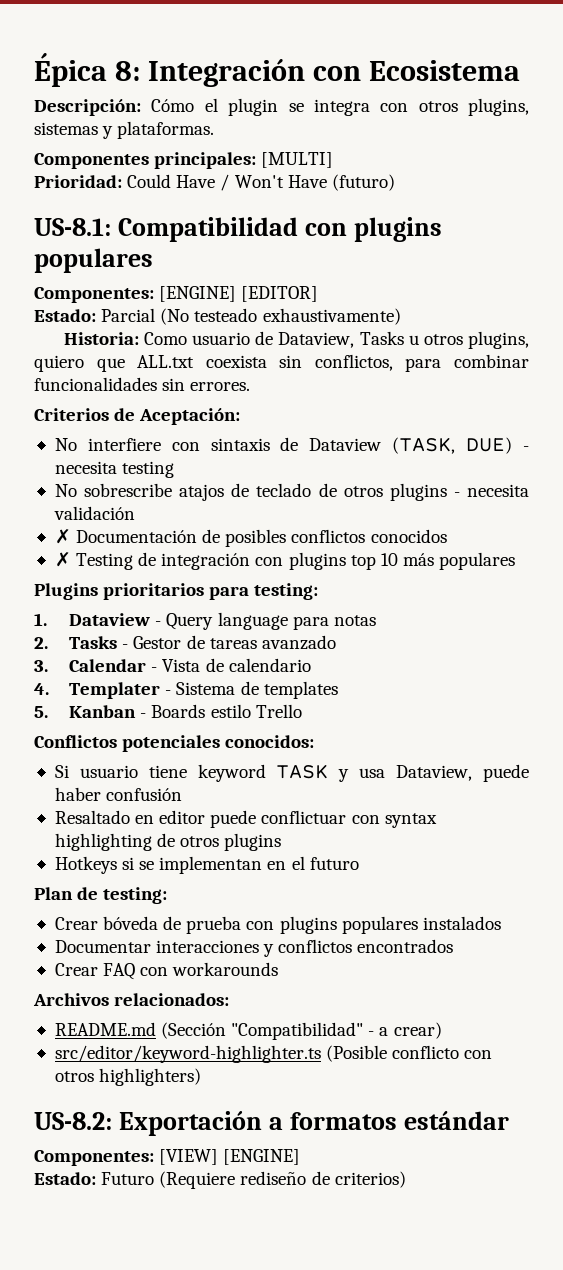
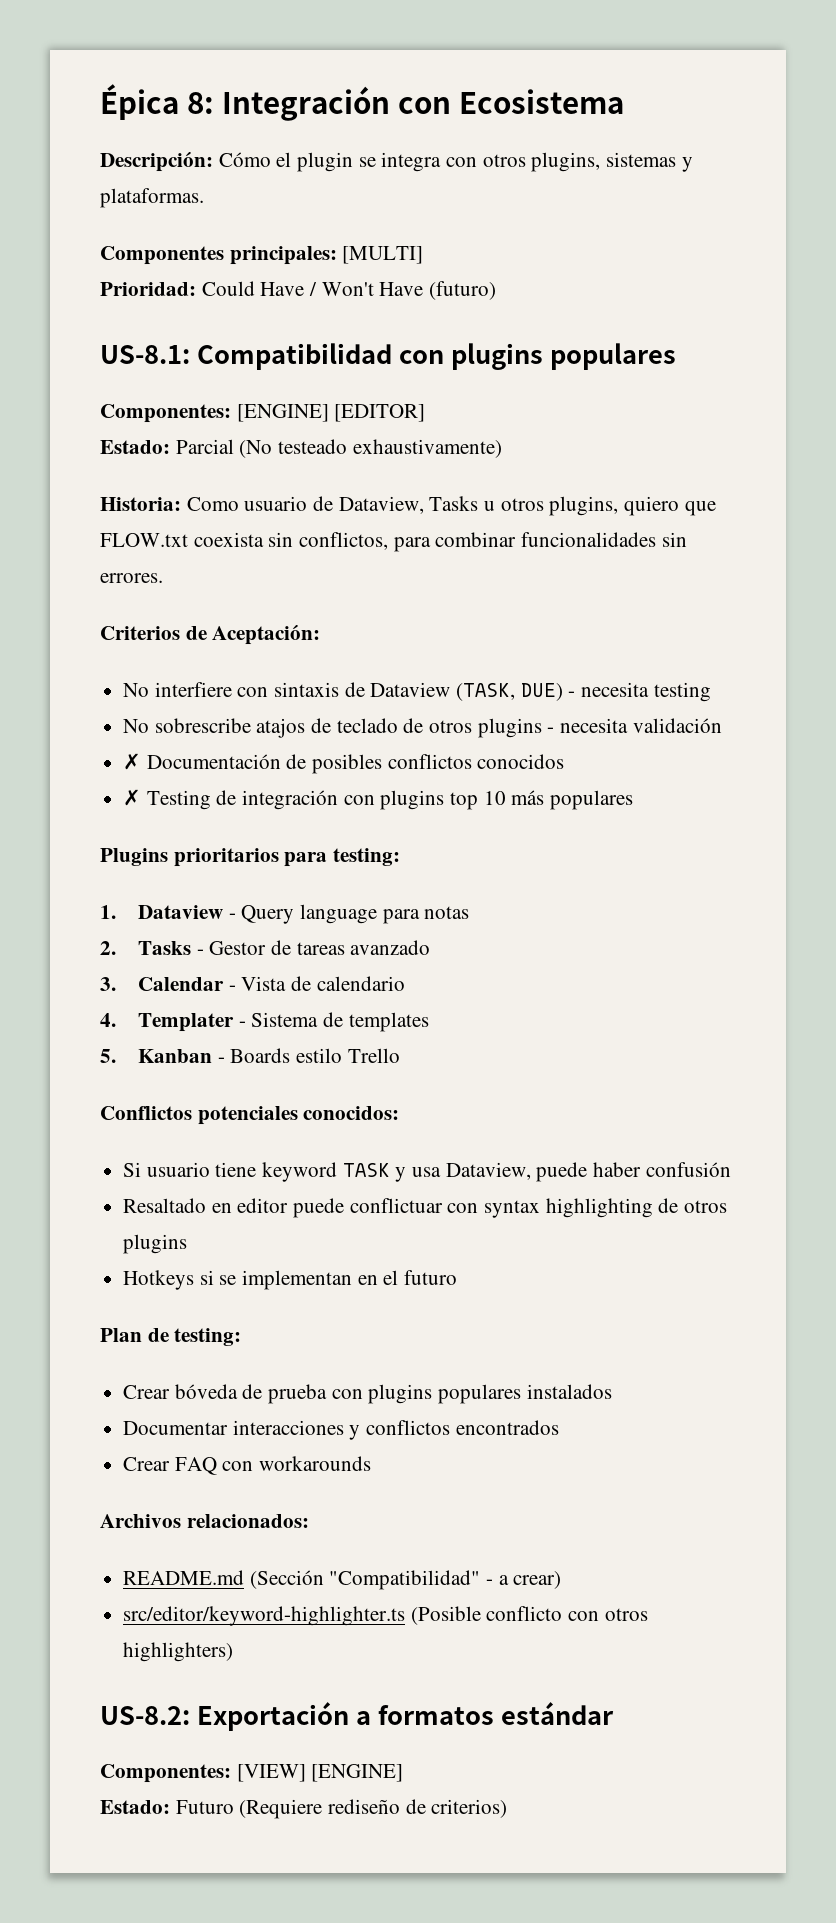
[137,355,195,368] ALL.txt -> [100,533,188,547] FLOW.txt

